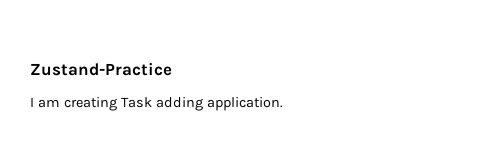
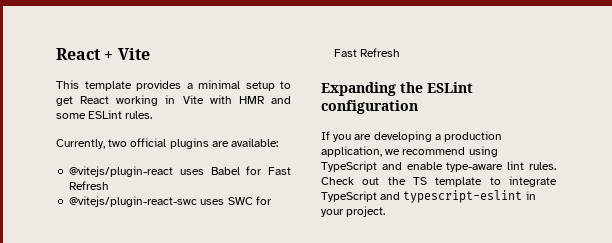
[30,62,172,76] [30,97,283,111] Zustand-Practice // I am creating Task adding application. -> [56,48,150,60] [56,80,291,91] [56,95,291,106] [56,110,153,119] [56,138,279,149] [69,166,291,177] [69,181,110,190] [69,196,272,207] [334,48,401,57] [321,82,473,96] [321,100,418,114] [321,131,503,142] [321,146,498,157] [321,161,556,172] [321,176,557,187] [321,190,536,203] [321,206,386,217] React + Vite // This template provides a minimal setup to get React working in Vite with HMR and some ESLint rules. // Currently, two official plugins are available: // @vitejs/plugin-react uses Babel for Fast Refresh // @vitejs/plugin-react-swc uses SWC for Fast Refresh // Expanding the ESLint configuration // If you are developing a production application, we recommend using TypeScript and enable type-aware lint rules. Check out the TS template to integrate TypeScript and typescript-eslint in your project.

